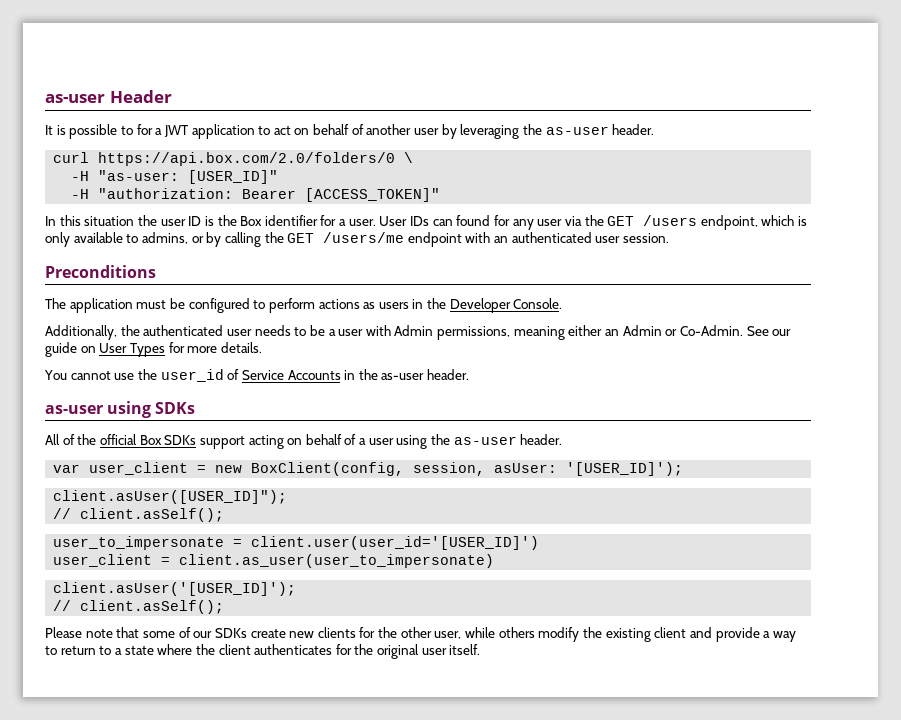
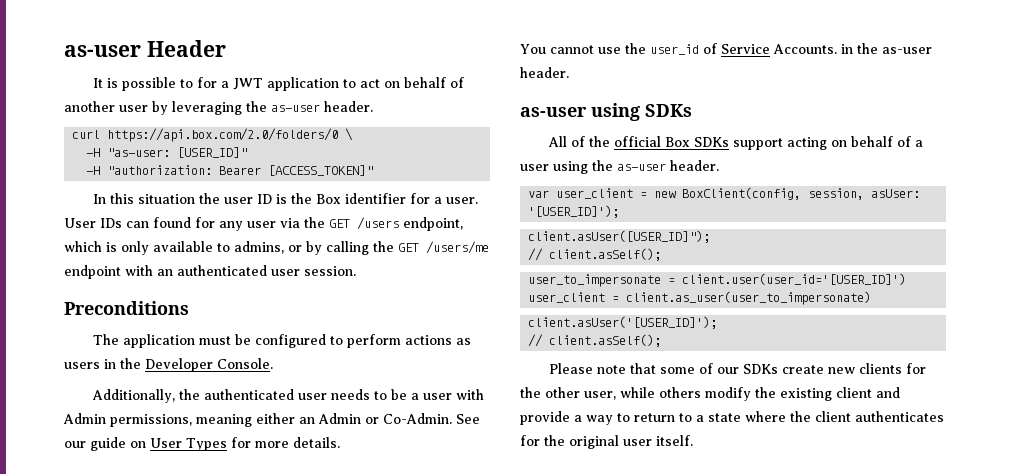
[287,370,341,380] Accounts -> [773,44,837,54] Accounts.

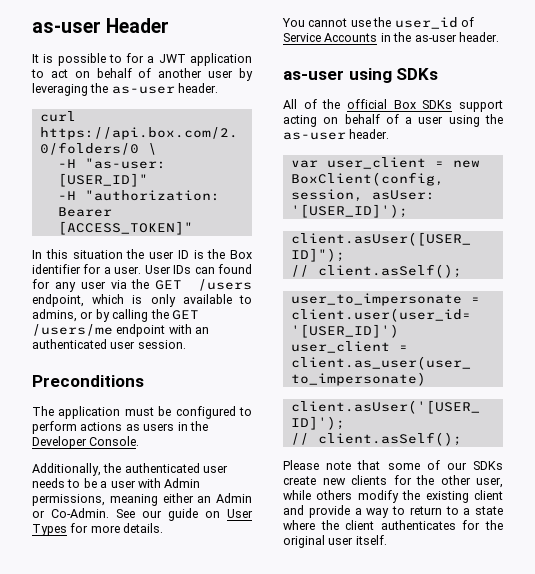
[773,44,837,54] Accounts. -> [324,33,378,42] Accounts

